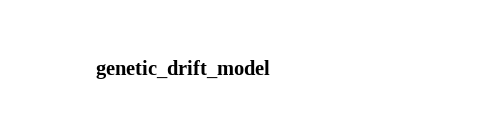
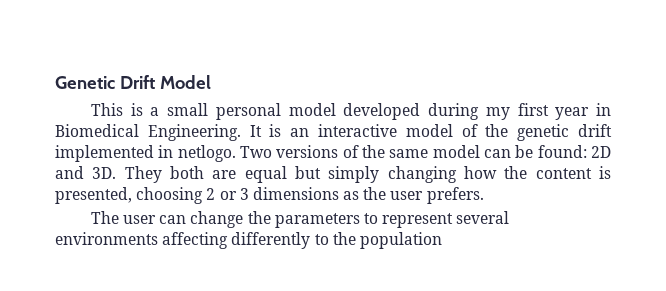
[96,60,270,79] genetic_drift_model -> [55,75,211,89] [90,103,611,120] [55,124,612,141] [55,145,611,162] [55,166,611,183] [55,187,484,204] [90,211,510,228] [55,232,442,249] Genetic Drift Model // This is a small personal model developed during my first year in Biomedical Engineering. It is an interactive model of the genetic drift implemented in netlogo. Two versions of the same model can be found: 2D and 3D. They both are equal but simply changing how the content is presented, choosing 2 or 3 dimensions as the user prefers. // The user can change the parameters to represent several environments affecting differently to the population

